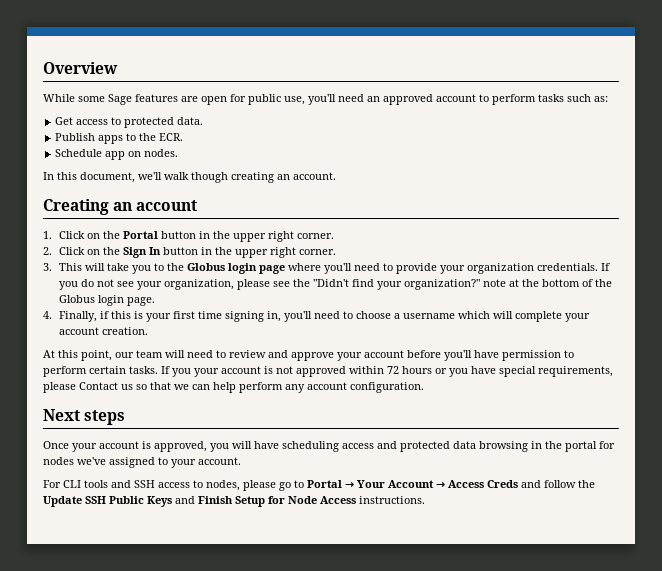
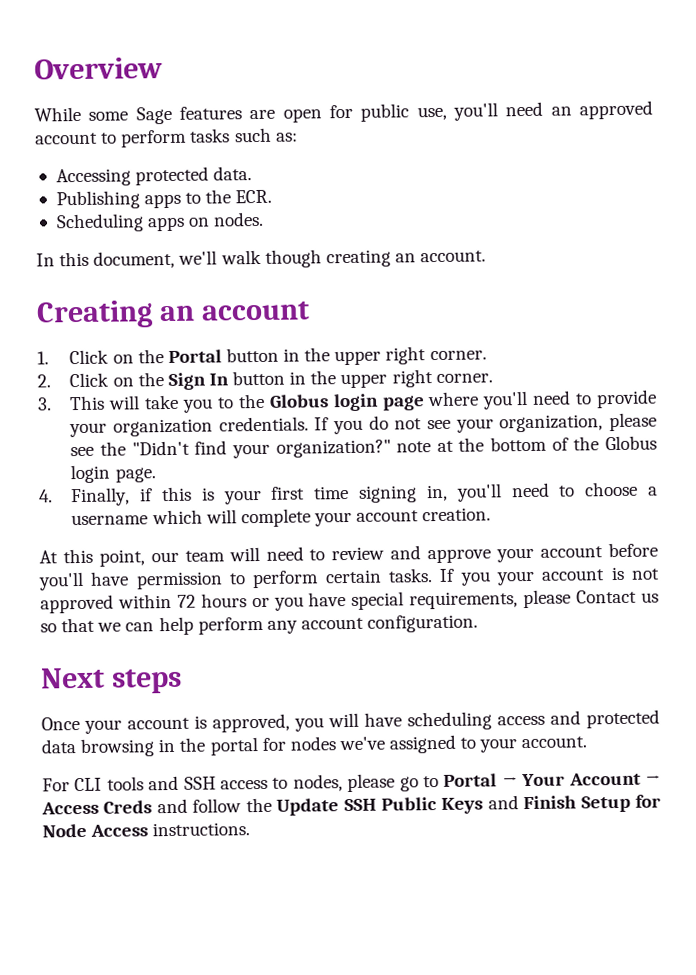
[55,117,122,125] Get access to -> [55,168,131,187] Accessing
[55,133,96,141] Publish -> [55,190,140,210] Publishing
[55,149,126,160] Schedule app -> [55,213,186,233] Scheduling apps

